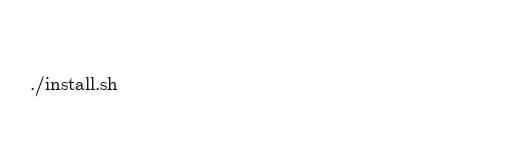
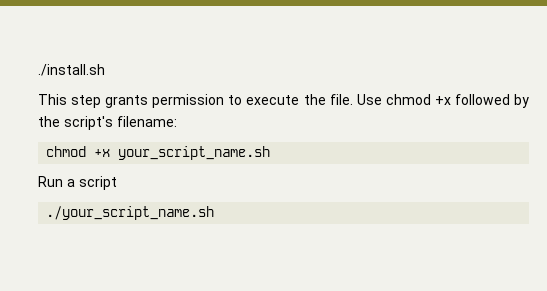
(118, 86) none -> [38,94,529,108] [38,116,177,130] [46,146,271,160] [38,176,117,190] [46,206,215,220] // This step grants permission to execute the file. Use chmod +x followed by the script's filename: // chmod +x your_script_name.sh // Run a script // ./your_script_name.sh

